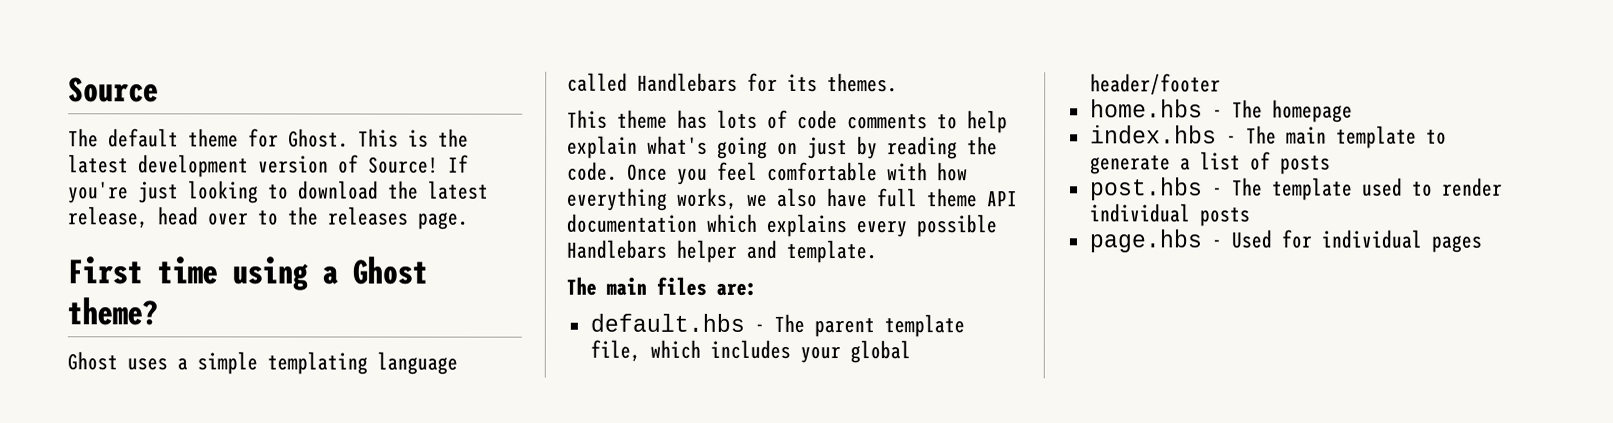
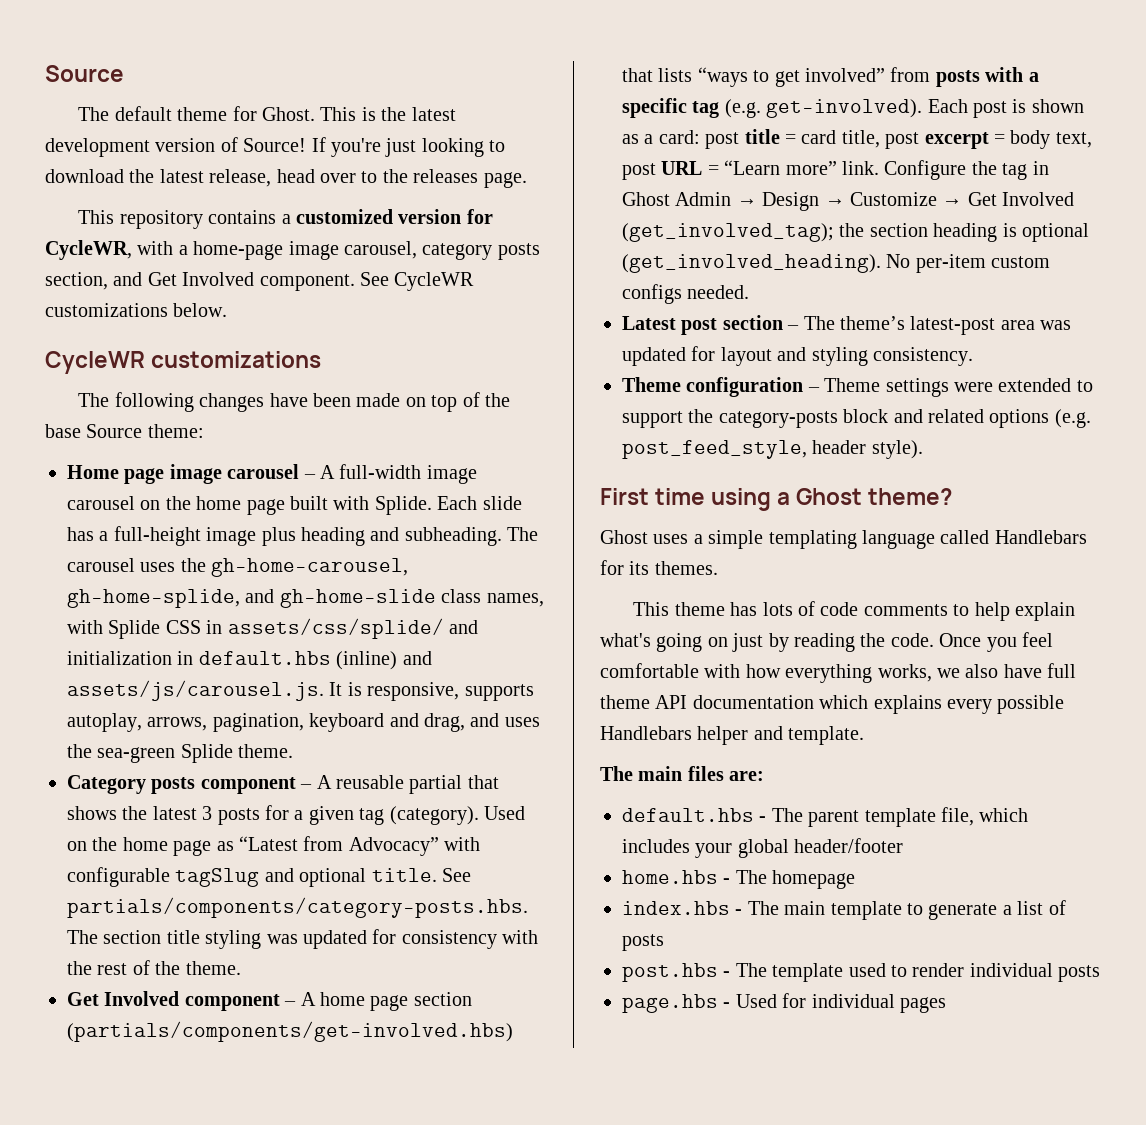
(468, 220) none -> [78,209,493,229] [45,240,540,260] [45,272,475,291] [45,303,228,317] [45,351,322,374] [78,392,511,412] [45,424,204,438] [67,464,477,484] [67,496,522,515] [67,526,539,546] [67,558,409,577] [67,589,544,608] [67,618,478,639] [67,651,432,670] [67,680,534,701] [67,713,540,732] [67,744,294,763] [67,775,499,794] [67,805,525,825] [67,836,481,856] [67,867,471,887] [67,897,528,918] [67,929,539,949] [67,960,241,975] [67,991,472,1011] [67,1021,513,1042] [622,67,1039,87] [622,98,1084,118] [622,129,1092,149] [622,160,1049,180] [622,192,1075,211] [622,223,1089,242] [622,254,1051,273] [622,284,750,304] [622,315,1072,335] [622,346,973,366] [622,377,1093,397] [622,409,1091,428] [622,440,923,459] // This repository contains a customized version for CycleWR, with a home-page image carousel, category posts section, and Get Involved component. See CycleWR customizations below. // CycleWR customizations // The following changes have been made on top of the base Source theme: // Home page image carousel – A full-width image carousel on the home page built with Splide. Each slide has a full-height image plus heading and subheading. The carousel uses the gh-home-carousel, gh-home-splide, and gh-home-slide class names, with Splide CSS in assets/css/splide/ and initialization in default.hbs (inline) and assets/js/carousel.js. It is responsive, supports autoplay, arrows, pagination, keyboard and drag, and uses the sea-green Splide theme. // Category posts component – A reusable partial that shows the latest 3 posts for a given tag (category). Used on the home page as “Latest from Advocacy” with configurable tagSlug and optional title. See partials/components/category-posts.hbs. The section title styling was updated for consistency with the rest of the theme. // Get Involved component – A home page section (partials/components/get-involved.hbs) that lists “ways to get involved” from posts with a specific tag (e.g. get-involved). Each post is shown as a card: post title = card title, post excerpt = body text, post URL = “Learn more” link. Configure the tag in Ghost Admin → Design → Customize → Get Involved (get_involved_tag); the section heading is optional (get_involved_heading). No per-item custom configs needed. // Latest post section – The theme’s latest-post area was updated for layout and styling consistency. // Theme configuration – Theme settings were extended to support the category-posts block and related options (e.g. post_feed_style, header style).

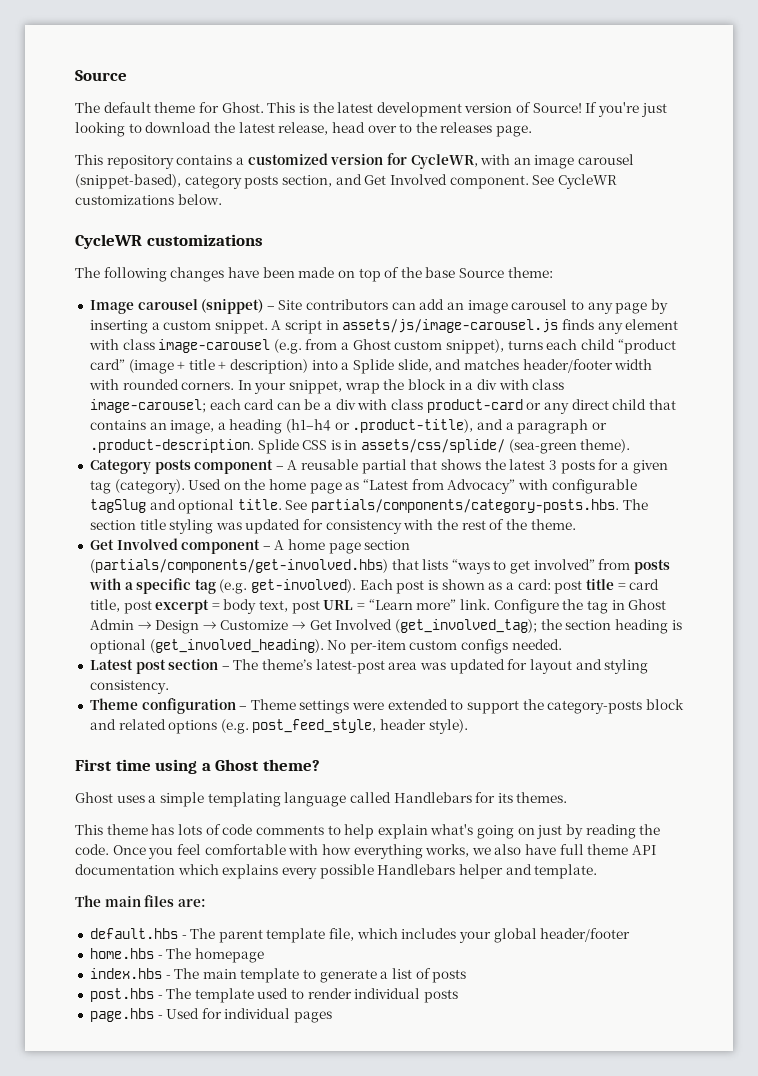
[178,241,417,260] a home-page image carousel, -> [513,154,635,169] [75,174,181,189] an image carousel (snippet-based),
[67,464,477,484] [67,496,522,515] [67,526,539,546] [67,558,409,577] [67,589,544,608] [67,620,103,634] Home page image carousel – A full-width image carousel on the home page built with Splide. Each slide has a full-height image plus heading and subheading. The carousel uses the gh-home-carousel, gh-home-splide, and gh-home-slide class names, with -> [89,299,668,314] [89,319,679,334] [88,339,676,354] [89,359,653,374] [88,379,565,394] [89,399,676,414] [89,419,607,434] [89,439,254,453] Image carousel (snippet) – Site contributors can add an image carousel to any page by inserting a custom snippet. A script in assets/js/image-carousel.js finds any element with class image-carousel (e.g. from a Ghost custom snippet), turns each child “product card” (image + title + description) into a Splide slide, and matches header/footer width with rounded corners. In your snippet, wrap the block in a div with class image-carousel; each card can be a div with class product-card or any direct child that contains an image, a heading (h1–h4 or .product-title), and a paragraph or .product-description.
(201, 627) none -> [330,440,341,450] is
[449,620,478,634] [67,651,432,670] [67,680,534,701] [67,713,540,732] [67,744,294,763] and initialization in default.hbs (inline) and assets/js/carousel.js. It is responsive, supports autoplay, arrows, pagination, keyboard and drag, and uses the sea-green Splide theme. -> [508,439,631,454] (sea-green theme).

